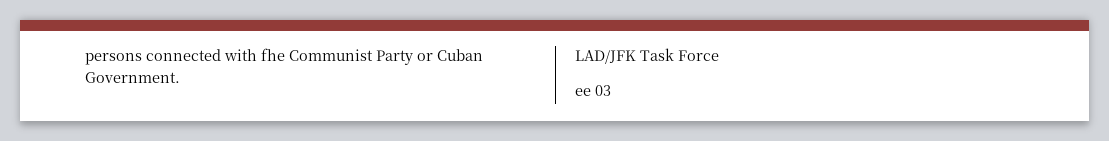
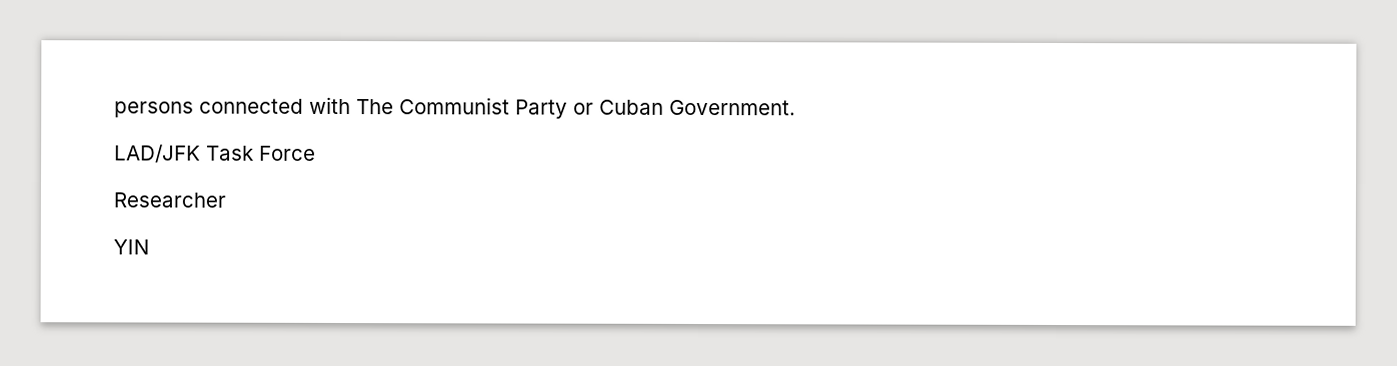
[261,48,285,61] fhe -> [356,99,394,115] The
[575,85,611,96] ee 03 -> [113,192,226,208] [113,239,149,255] Researcher // YIN

